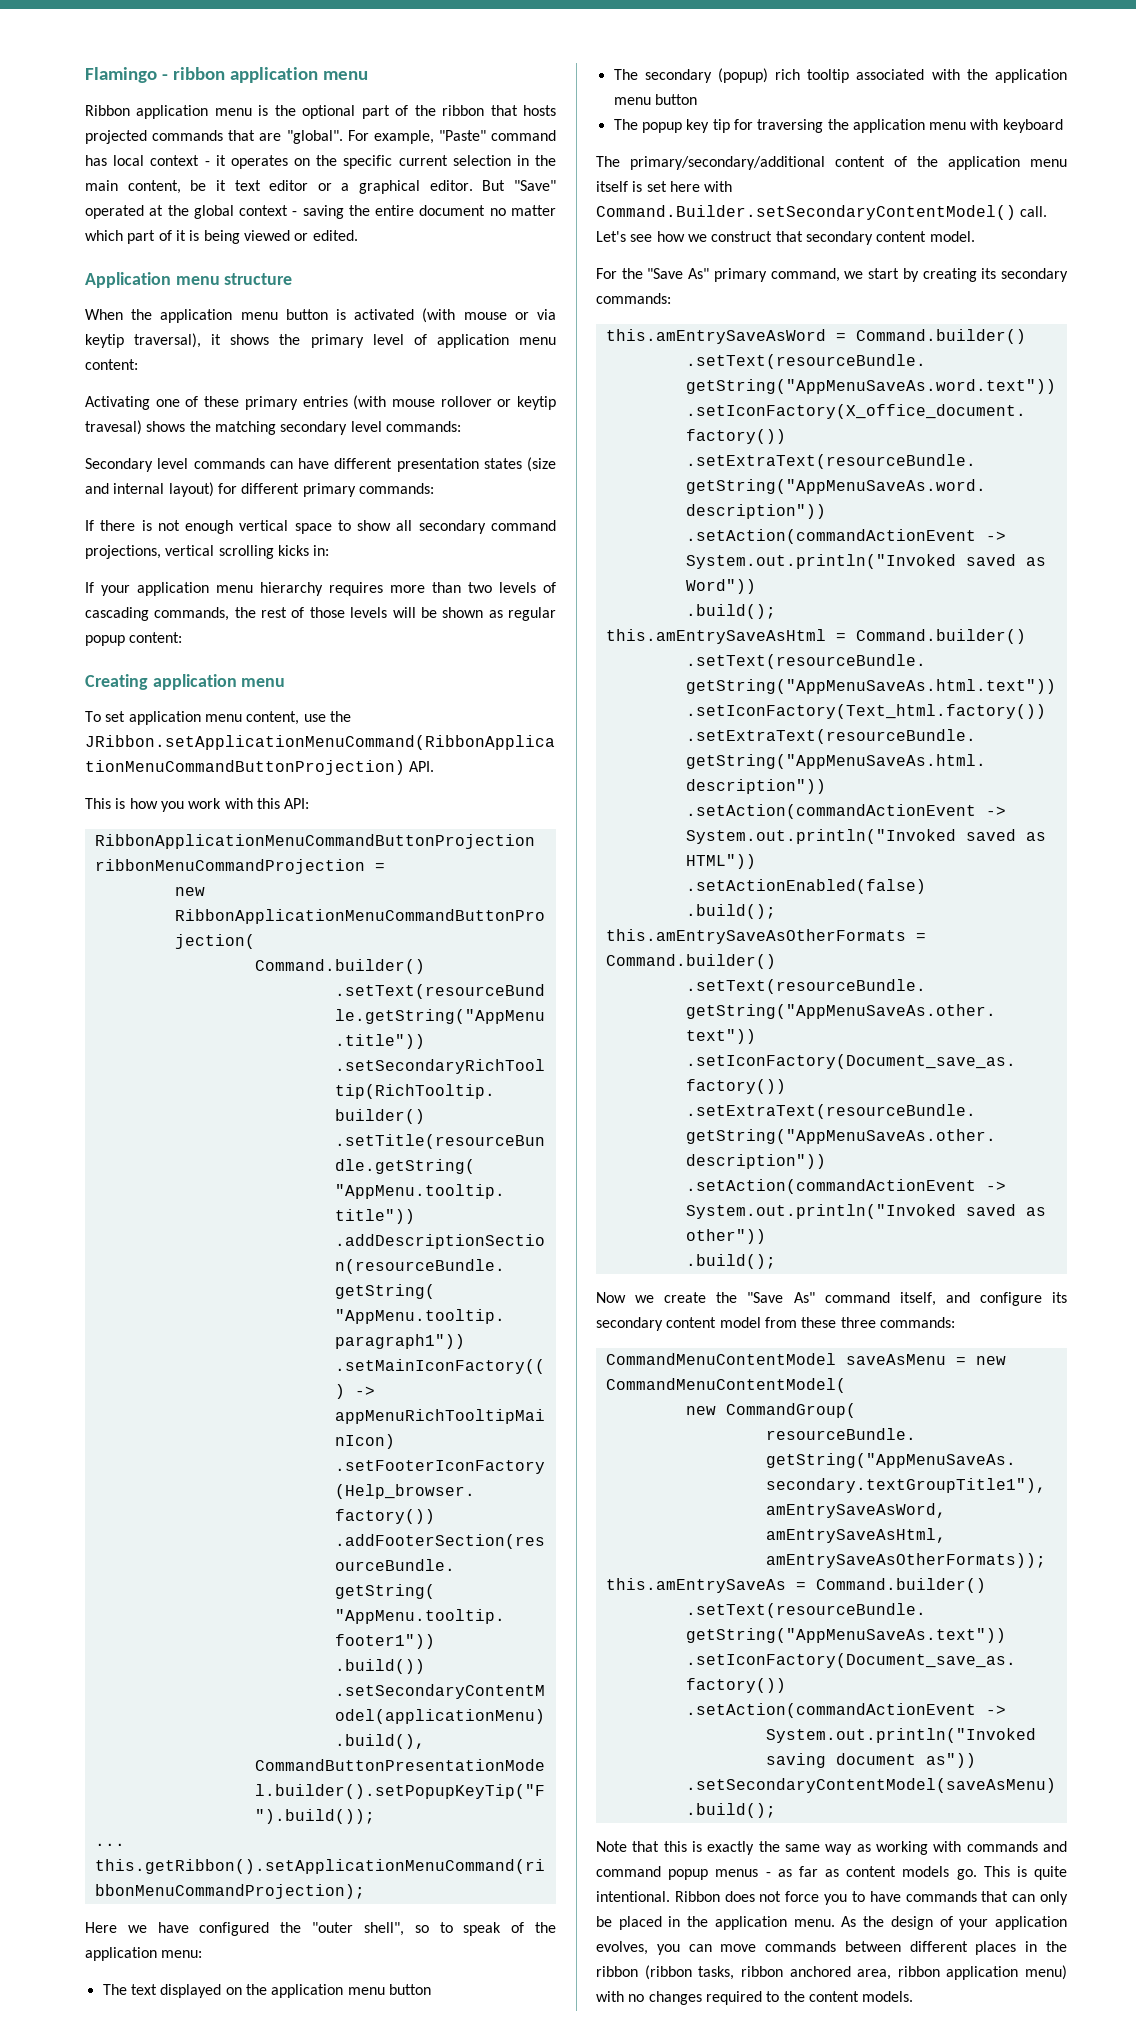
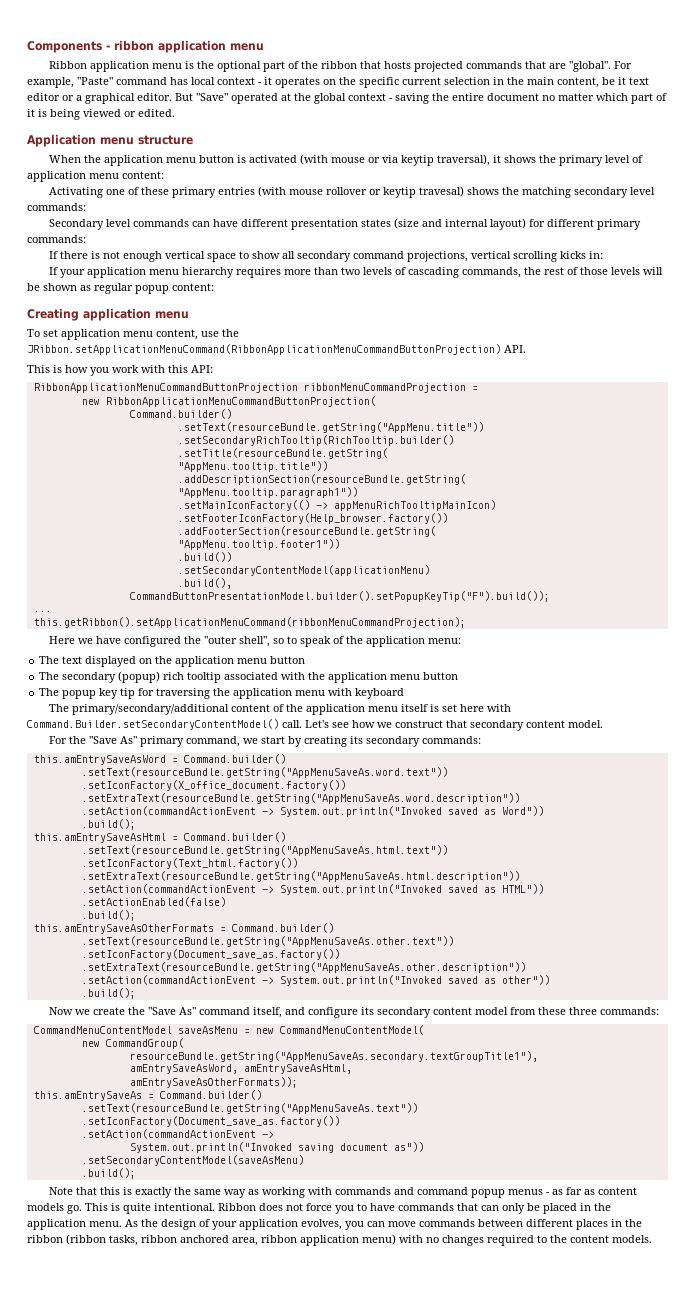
[85,67,157,83] Flamingo -> [27,41,102,53] Components

